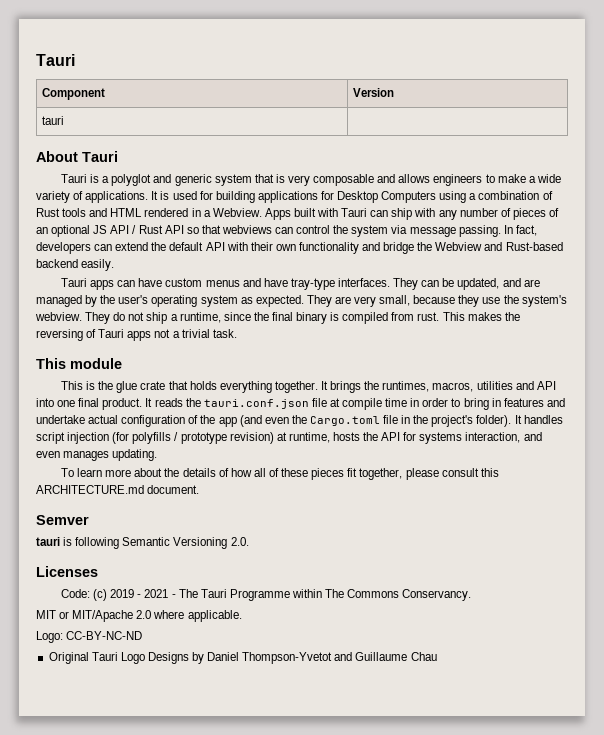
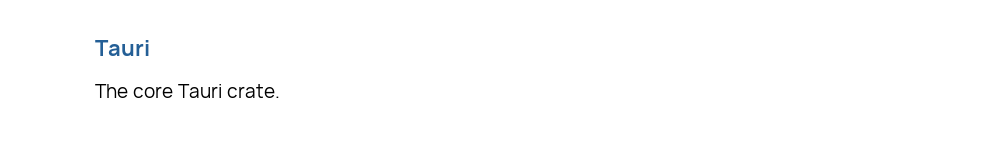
[36,54,75,66] [41,88,105,100] [352,88,394,97] [41,116,64,125] [36,151,118,162] [61,174,561,186] [36,191,553,203] [36,208,559,220] [36,225,537,237] [36,242,563,254] [36,259,115,271] [61,278,540,290] [36,295,567,307] [35,312,520,324] [36,329,237,341] [36,358,122,369] [61,381,556,393] [36,398,565,410] [36,415,563,427] [36,432,542,444] [36,449,158,461] [61,468,499,480] [36,485,200,494] [36,515,89,525] [36,537,249,549] [36,566,98,577] [61,589,472,601] [36,610,242,622] [36,631,143,643] [48,652,437,664] Tauri // Component | Version // tauri | // About Tauri // Tauri is a polyglot and generic system that is very composable and allows engineers to make a wide variety of applications. It is used for building applications for Desktop Computers using a combination of Rust tools and HTML rendered in a Webview. Apps built with Tauri can ship with any number of pieces of an optional JS API / Rust API so that webviews can control the system via message passing. In fact, developers can extend the default API with their own functionality and bridge the Webview and Rust-based backend easily. // Tauri apps can have custom menus and have tray-type interfaces. They can be updated, and are managed by the user's operating system as expected. They are very small, because they use the system's webview. They do not ship a runtime, since the final binary is compiled from rust. This makes the reversing of Tauri apps not a trivial task. // This module // This is the glue crate that holds everything together. It brings the runtimes, macros, utilities and API into one final product. It reads the tauri.conf.json file at compile time in order to bring in features and undertake actual configuration of the app (and even the Cargo.toml file in the project's folder). It handles script injection (for polyfills / prototype revision) at runtime, hosts the API for systems interaction, and even manages updating. // To learn more about the details of how all of these pieces fit together, please consult this ARCHITECTURE.md document. // Semver // tauri is following Semantic Versioning 2.0. // Licenses // Code: (c) 2019 - 2021 - The Tauri Programme within The Commons Conservancy. // MIT or MIT/Apache 2.0 where applicable. // Logo: CC-BY-NC-ND // Original Tauri Logo Designs by Daniel Thompson-Yvetot and Guillaume Chau -> [95,40,150,56] [95,84,281,98] Tauri // The core Tauri crate.

